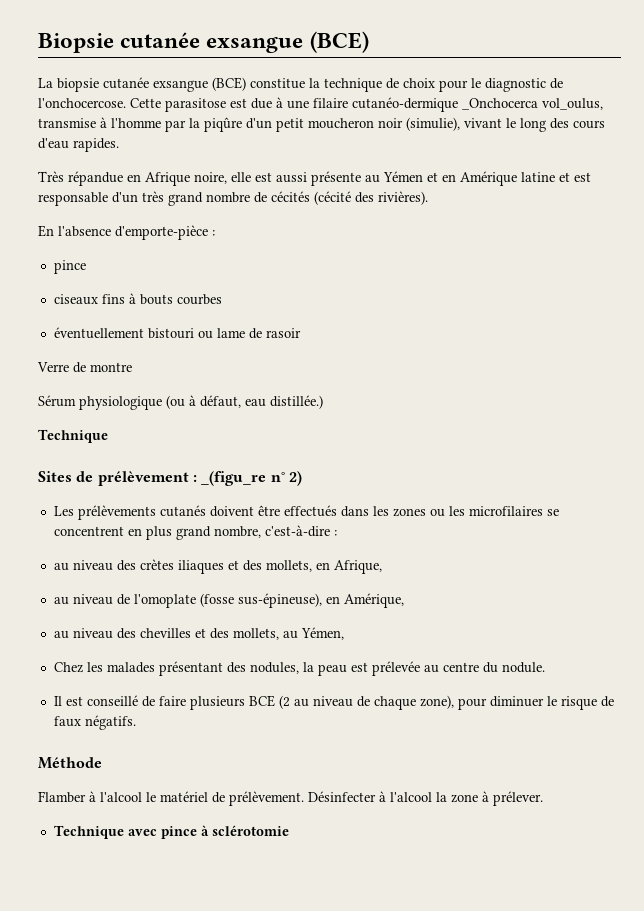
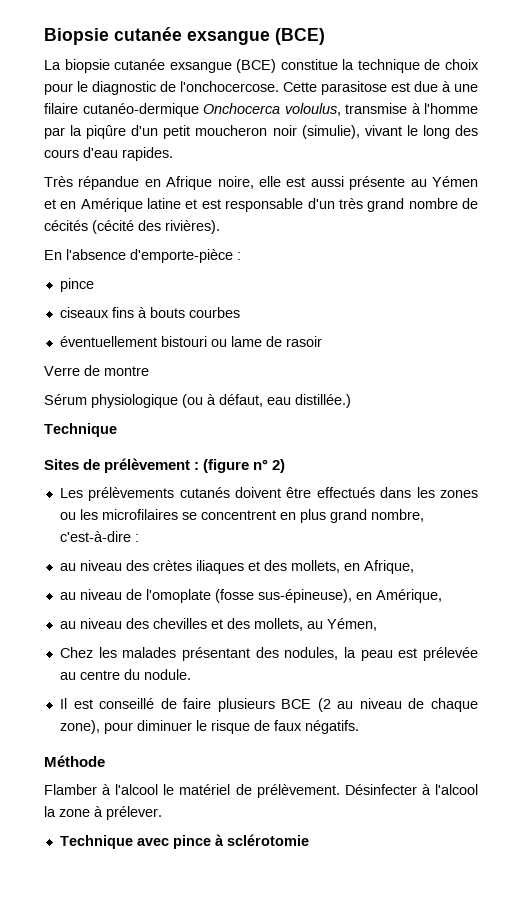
[462,98,603,110] _Onchocerca vol_oulus, -> [203,103,341,116] Onchocerca voloulus,
[201,471,267,486] _(figu_re -> [203,459,250,473] (figure

